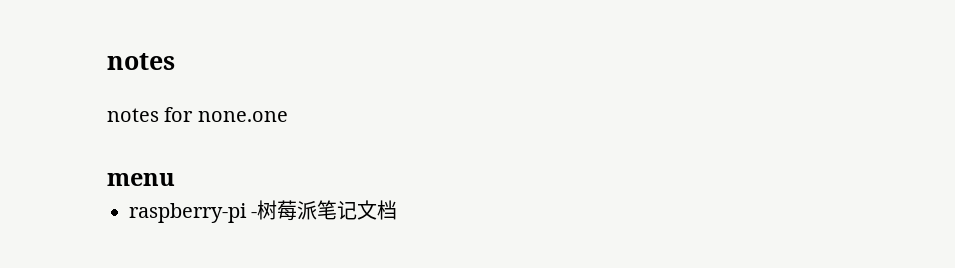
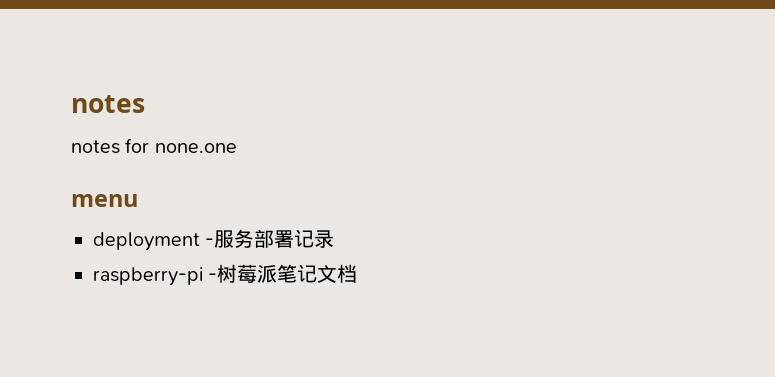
(175, 179) none -> [93,229,335,251] // deployment -服务部署记录

